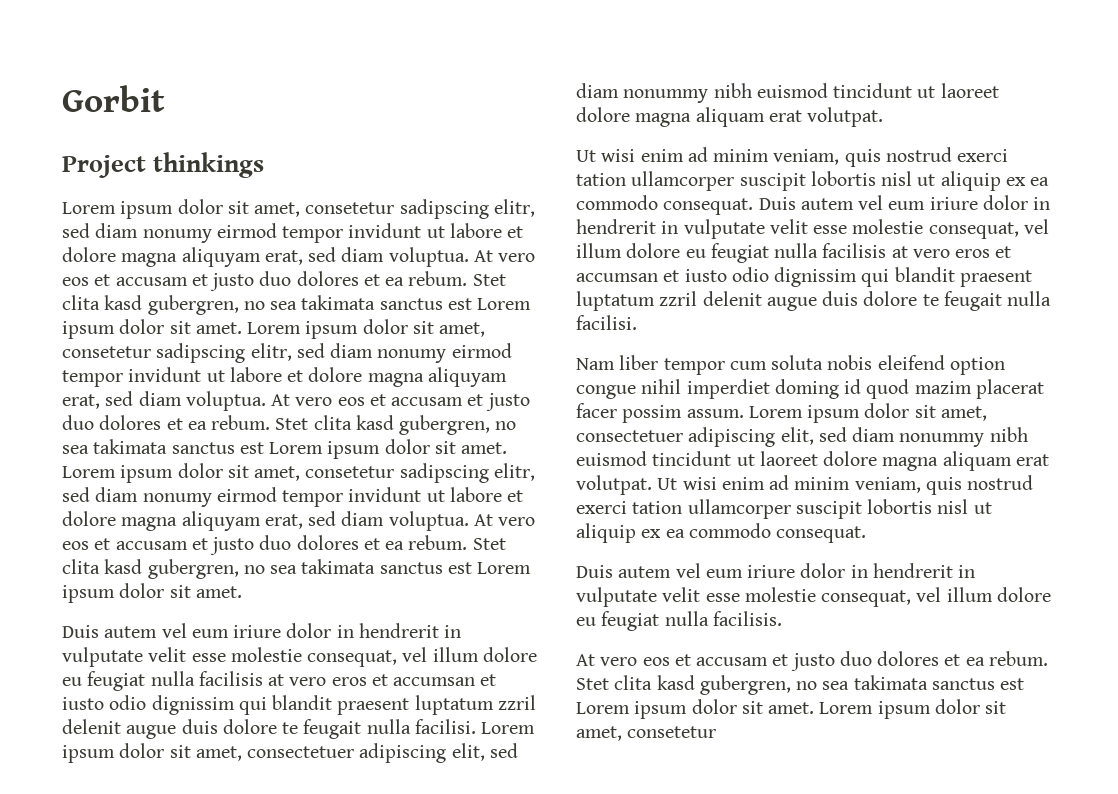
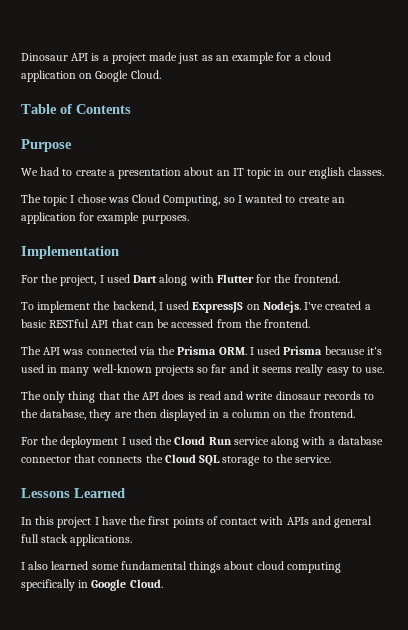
[62,85,165,112] [62,152,265,178] [62,199,535,219] [62,223,524,243] [62,247,536,267] [62,271,506,291] [62,295,532,315] [62,319,486,339] [62,343,512,363] [62,367,507,387] [62,391,530,411] [62,415,517,435] [62,439,508,459] [62,463,535,483] [62,487,524,507] [62,511,536,531] [62,535,506,555] [62,559,532,579] [62,583,242,603] [62,623,462,638] [62,647,537,667] [62,671,497,691] [62,695,536,715] [62,719,536,739] [62,743,518,763] [576,83,999,103] [576,107,884,127] [576,147,1009,167] [576,171,1050,191] [576,195,1051,215] [576,219,1049,239] [576,243,1012,263] [576,267,1032,287] [576,291,1052,311] [576,315,637,330] [576,355,1005,375] [576,379,1044,399] [576,403,987,423] [576,427,1028,447] [576,451,1049,471] [576,475,1034,495] [576,499,992,519] [576,523,867,543] [576,563,976,578] [576,587,1051,607] [576,611,782,631] [576,651,1048,671] [576,675,1025,695] [576,699,1007,719] [576,726,717,741] Gorbit // Project thinkings // Lorem ipsum dolor sit amet, consetetur sadipscing elitr, sed diam nonumy eirmod tempor invidunt ut labore et dolore magna aliquyam erat, sed diam voluptua. At vero eos et accusam et justo duo dolores et ea rebum. Stet clita kasd gubergren, no sea takimata sanctus est Lorem ipsum dolor sit amet. Lorem ipsum dolor sit amet, consetetur sadipscing elitr, sed diam nonumy eirmod tempor invidunt ut labore et dolore magna aliquyam erat, sed diam voluptua. At vero eos et accusam et justo duo dolores et ea rebum. Stet clita kasd gubergren, no sea takimata sanctus est Lorem ipsum dolor sit amet. Lorem ipsum dolor sit amet, consetetur sadipscing elitr, sed diam nonumy eirmod tempor invidunt ut labore et dolore magna aliquyam erat, sed diam voluptua. At vero eos et accusam et justo duo dolores et ea rebum. Stet clita kasd gubergren, no sea takimata sanctus est Lorem ipsum dolor sit amet. // Duis autem vel eum iriure dolor in hendrerit in vulputate velit esse molestie consequat, vel illum dolore eu feugiat nulla facilisis at vero eros et accumsan et iusto odio dignissim qui blandit praesent luptatum zzril delenit augue duis dolore te feugait nulla facilisi. Lorem ipsum dolor sit amet, consectetuer adipiscing elit, sed diam nonummy nibh euismod tincidunt ut laoreet dolore magna aliquam erat volutpat. // Ut wisi enim ad minim veniam, quis nostrud exerci tation ullamcorper suscipit lobortis nisl ut aliquip ex ea commodo consequat. Duis autem vel eum iriure dolor in hendrerit in vulputate velit esse molestie consequat, vel illum dolore eu feugiat nulla facilisis at vero eros et accumsan et iusto odio dignissim qui blandit praesent luptatum zzril delenit augue duis dolore te feugait nulla facilisi. // Nam liber tempor cum soluta nobis eleifend option congue nihil imperdiet doming id quod mazim placerat facer possim assum. Lorem ipsum dolor sit amet, consectetuer adipiscing elit, sed diam nonummy nibh euismod tincidunt ut laoreet dolore magna aliquam erat volutpat. Ut wisi enim ad minim veniam, quis nostrud exerci tation ullamcorper suscipit lobortis nisl ut aliquip ex ea commodo consequat. // Duis autem vel eum iriure dolor in hendrerit in vulputate velit esse molestie consequat, vel illum dolore eu feugiat nulla facilisis. // At vero eos et accusam et justo duo dolores et ea rebum. Stet clita kasd gubergren, no sea takimata sanctus est Lorem ipsum dolor sit amet. Lorem ipsum dolor sit amet, consetetur -> [21,52,331,64] [21,70,161,82] [21,104,131,114] [21,139,72,152] [21,167,385,179] [21,194,345,206] [21,212,189,224] [21,246,119,259] [21,274,340,286] [21,301,371,313] [21,319,311,328] [21,346,382,355] [21,364,385,376] [21,391,375,403] [21,409,355,421] [21,436,383,448] [21,454,332,466] [21,488,125,498] [21,516,373,528] [21,534,133,546] [21,561,341,573] [21,579,163,591] Dinosaur API is a project made just as an example for a cloud application on Google Cloud. // Table of Contents // Purpose // We had to create a presentation about an IT topic in our english classes. // The topic I chose was Cloud Computing, so I wanted to create an application for example purposes. // Implementation // For the project, I used Dart along with Flutter for the frontend. // To implement the backend, I used ExpressJS on Nodejs. I've created a basic RESTful API that can be accessed from the frontend. // The API was connected via the Prisma ORM. I used Prisma because it's used in many well-known projects so far and it seems really easy to use. // The only thing that the API does is read and write dinosaur records to the database, they are then displayed in a column on the frontend. // For the deployment I used the Cloud Run service along with a database connector that connects the Cloud SQL storage to the service. // Lessons Learned // In this project I have the first points of contact with APIs and general full stack applications. // I also learned some fundamental things about cloud computing specifically in Google Cloud.

